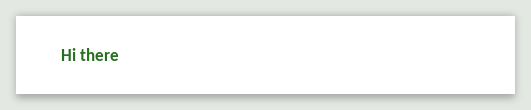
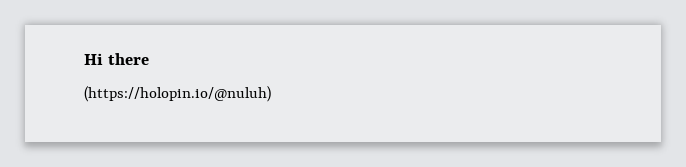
(120, 54) none -> [84,86,271,102] // (https://holopin.io/@nuluh)

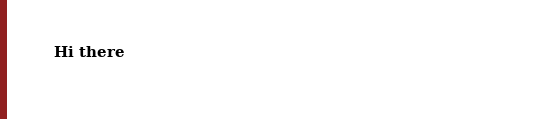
[84,86,271,102] // (https://holopin.io/@nuluh) -> (125, 51) none

